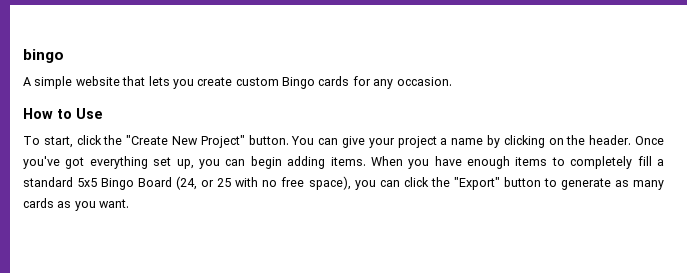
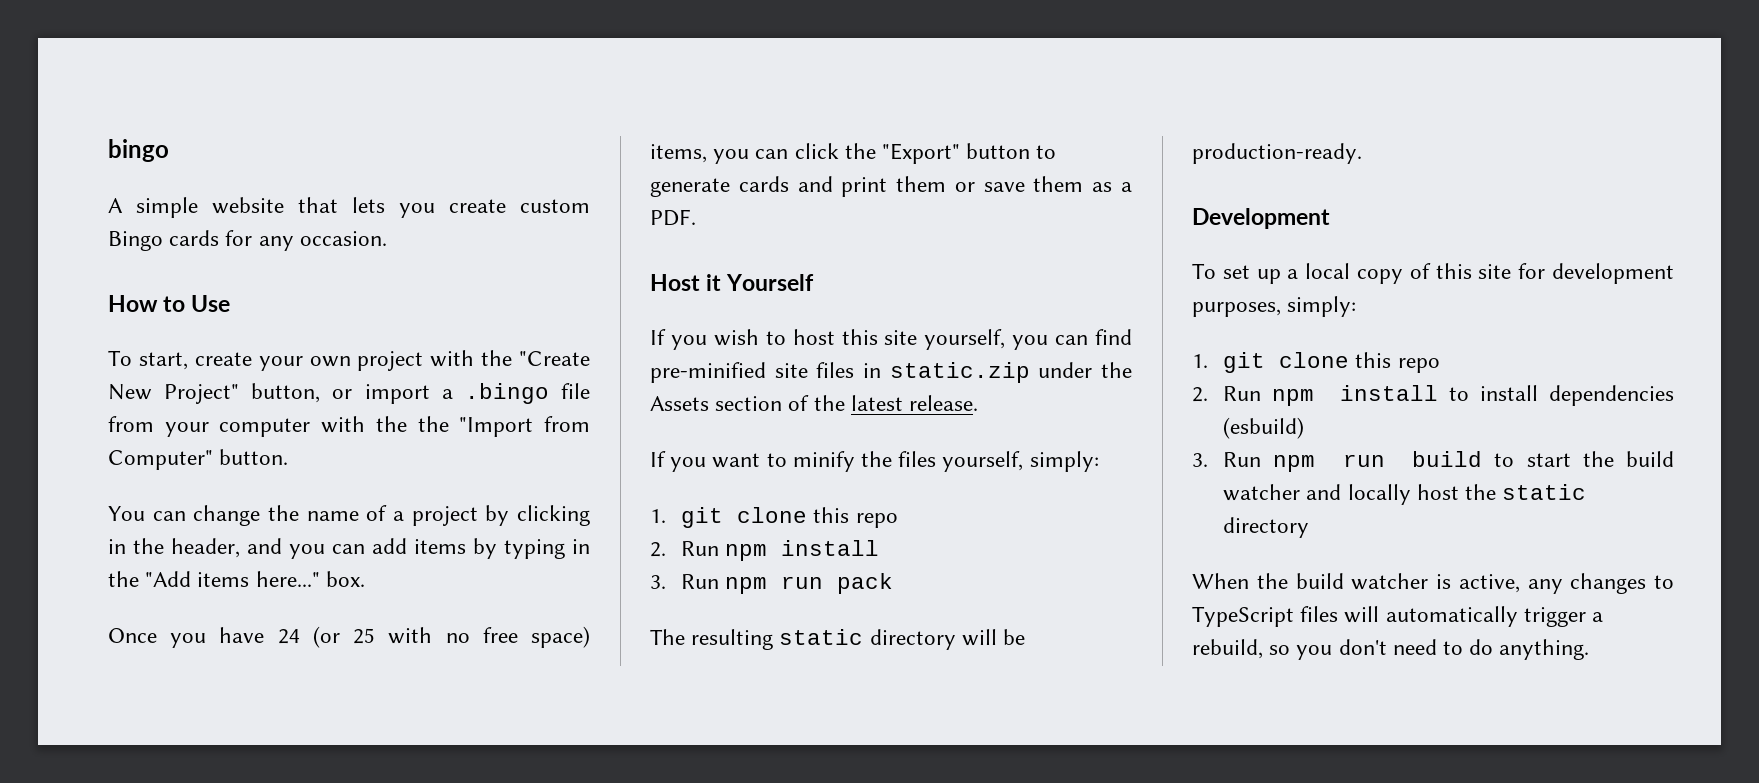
[76,135,245,148] click the "Create New Project" -> [194,350,590,371] [108,383,590,404] [108,416,590,437] [108,450,213,470] create your own project with the "Create New Project" button, or import a .bingo file from your computer with the the "Import from Computer"
(289, 140) none -> (289, 457) //
[342,135,664,148] [23,156,665,169] [23,176,215,190] give your project a name by clicking on the header. Once you've got everything set up, you can begin adding items. When you have enough items to completely fill a standard 5x5 Bingo Board (24, or -> [193,505,590,526] [108,538,590,559] [108,571,365,587] [108,626,340,648] change the name of a project by clicking in the header, and you can add items by typing in the "Add items here..." box. // Once you have 24 (or
[308,176,351,190] space), -> [531,626,590,648] [650,144,707,163] space) items,
[614,180,664,190] [23,198,130,211] as many cards as you want. -> [738,176,1132,197] [650,209,696,226] [650,274,815,291] [650,329,1132,350] [650,362,1132,383] [650,395,979,411] [650,451,1099,472] [650,507,898,528] [650,540,880,561] [650,573,894,594] [650,629,1026,650] [1192,143,1362,164] [1192,208,1330,229] [1192,263,1674,284] [1192,296,1357,317] [1192,352,1440,373] [1192,385,1674,406] [1223,417,1305,439] [1192,451,1674,472] [1223,484,1587,505] [1223,517,1310,538] [1192,573,1674,594] [1192,606,1604,627] [1192,639,1590,660] cards and print them or save them as a PDF. // Host it Yourself // If you wish to host this site yourself, you can find pre-minified site files in static.zip under the Assets section of the latest release. // If you want to minify the files yourself, simply: // 1. git clone this repo // 2. Run npm install // 3. Run npm run pack // The resulting static directory will be production-ready. // Development // To set up a local copy of this site for development purposes, simply: // 1. git clone this repo // 2. Run npm install to install dependencies (esbuild) // 3. Run npm run build to start the build watcher and locally host the static directory // When the build watcher is active, any changes to TypeScript files will automatically trigger a rebuild, so you don't need to do anything.

